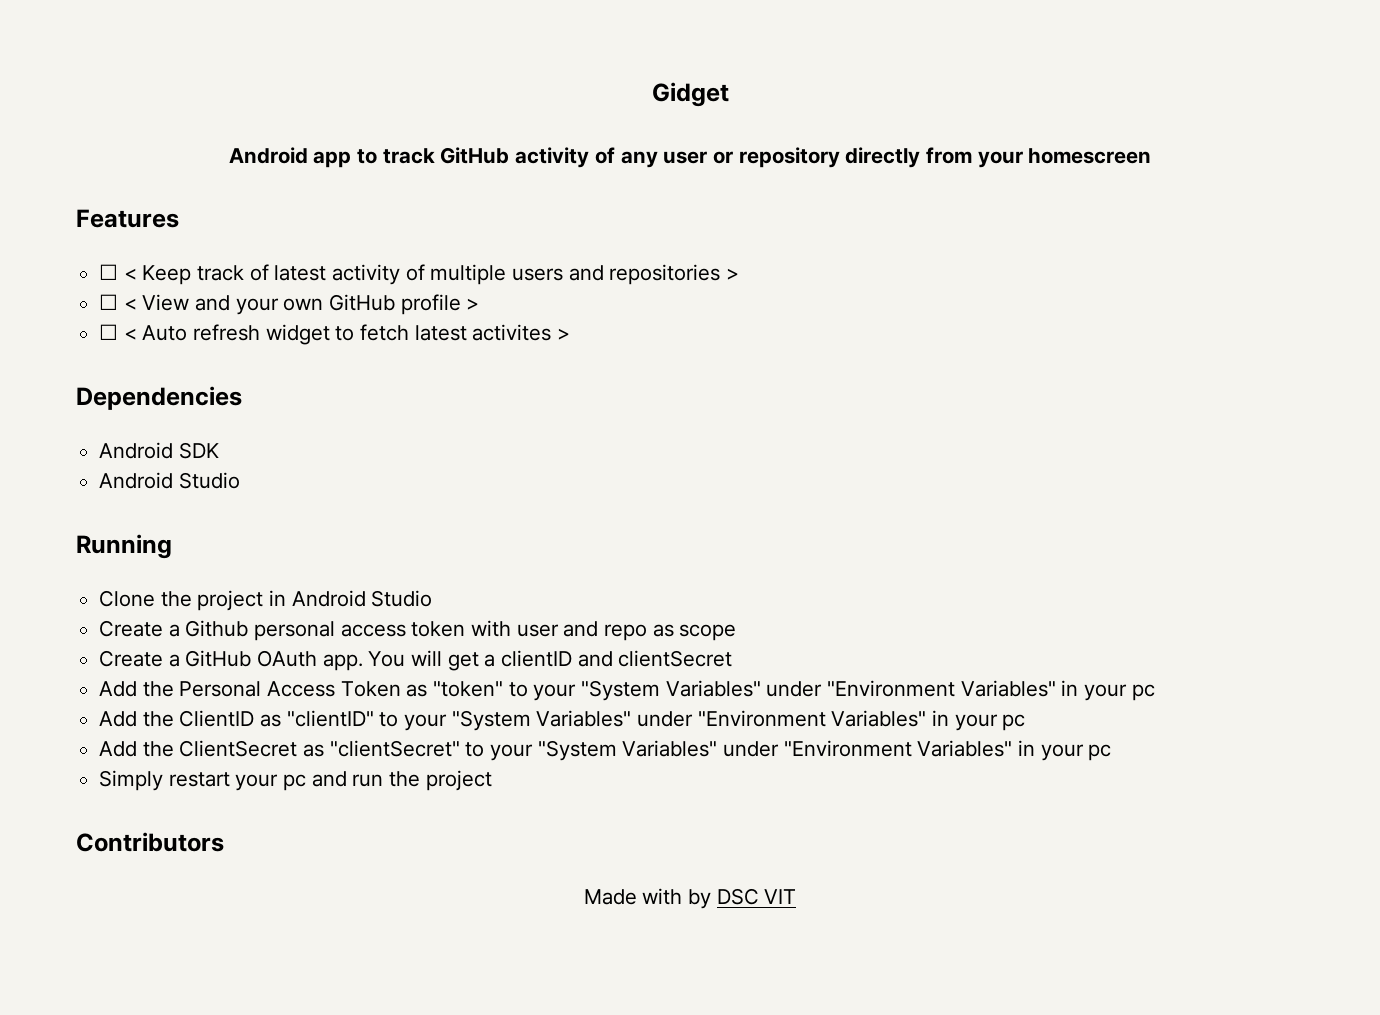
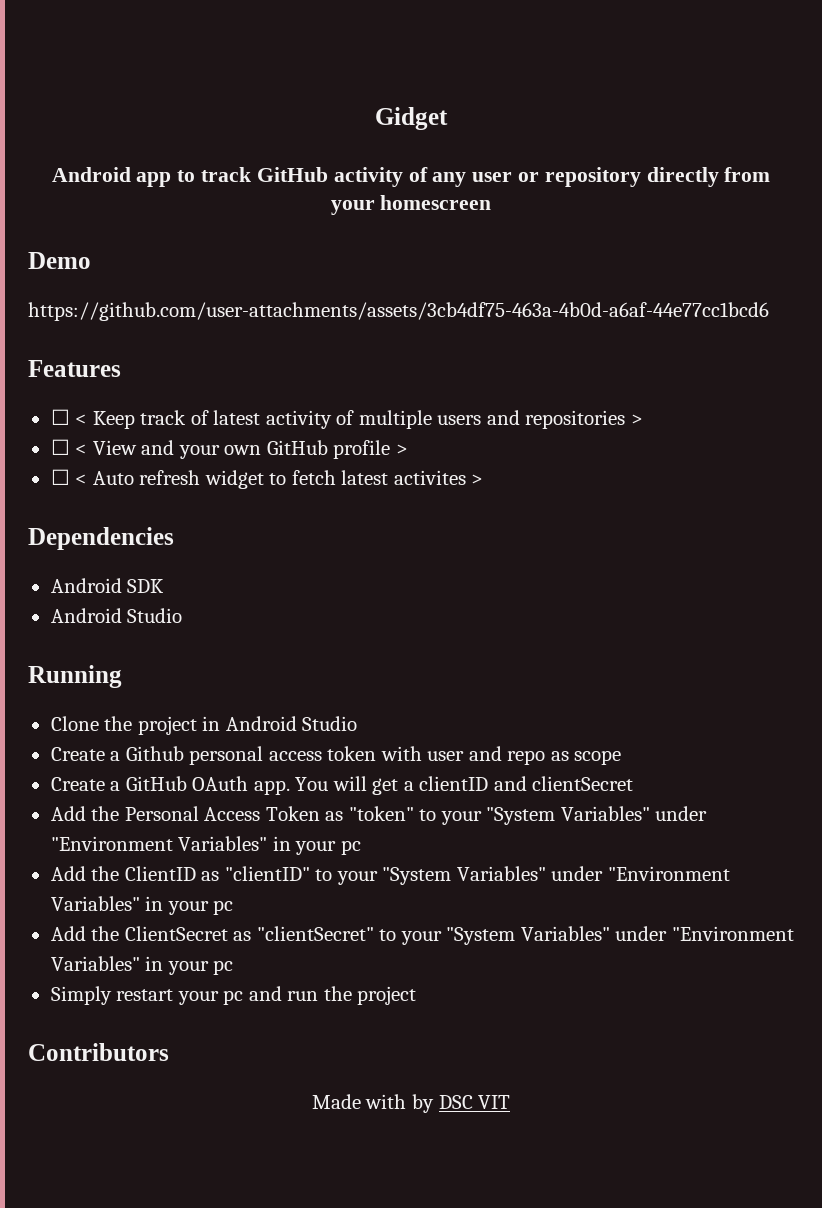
(1152, 156) none -> [28,252,91,269] [28,302,769,321] // Demo // https://github.com/user-attachments/assets/3cb4df75-463a-4b0d-a6af-44e77cc1bcd6

